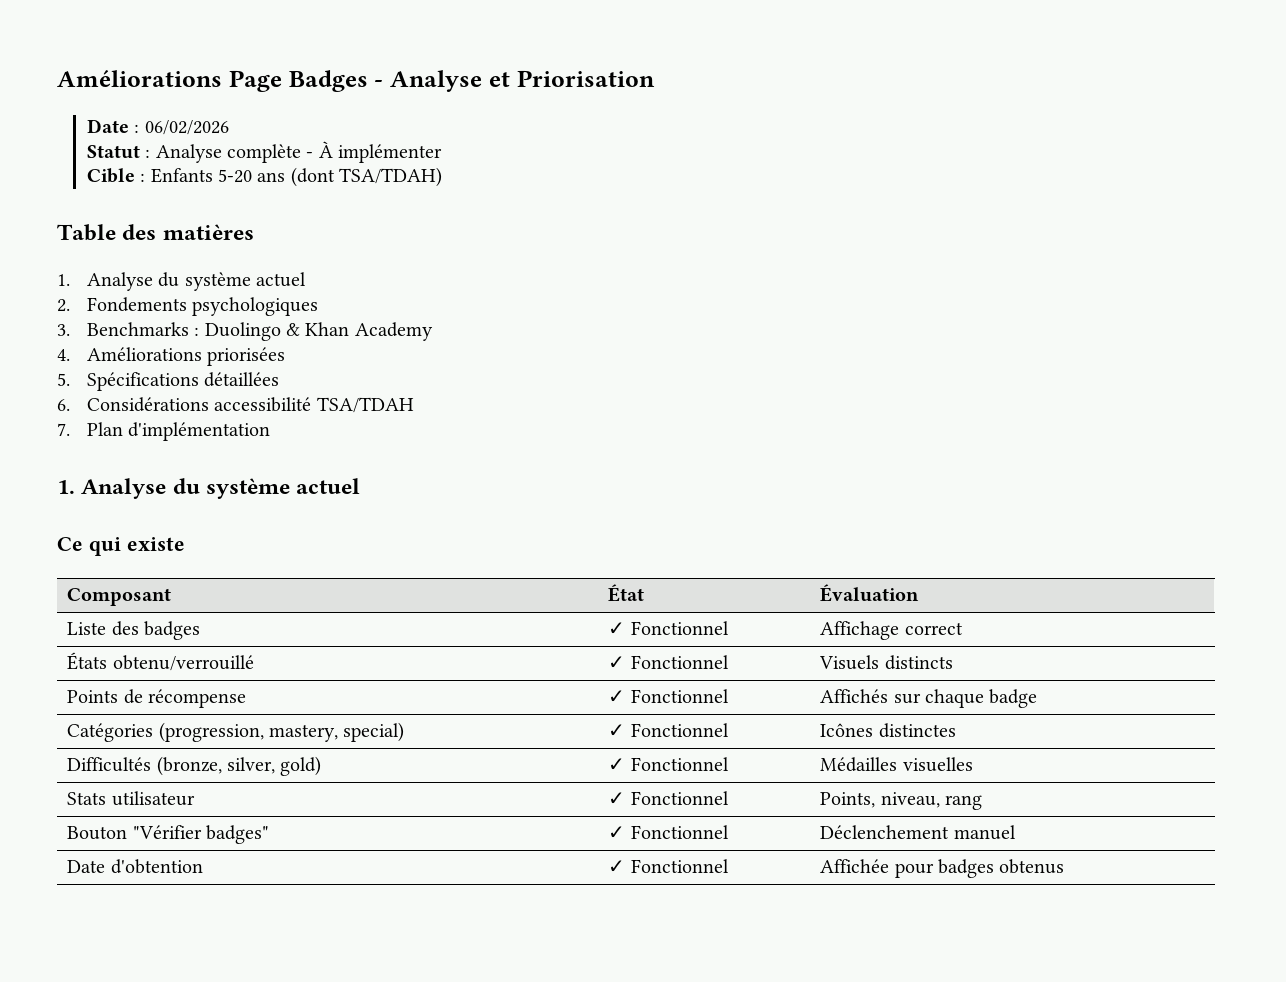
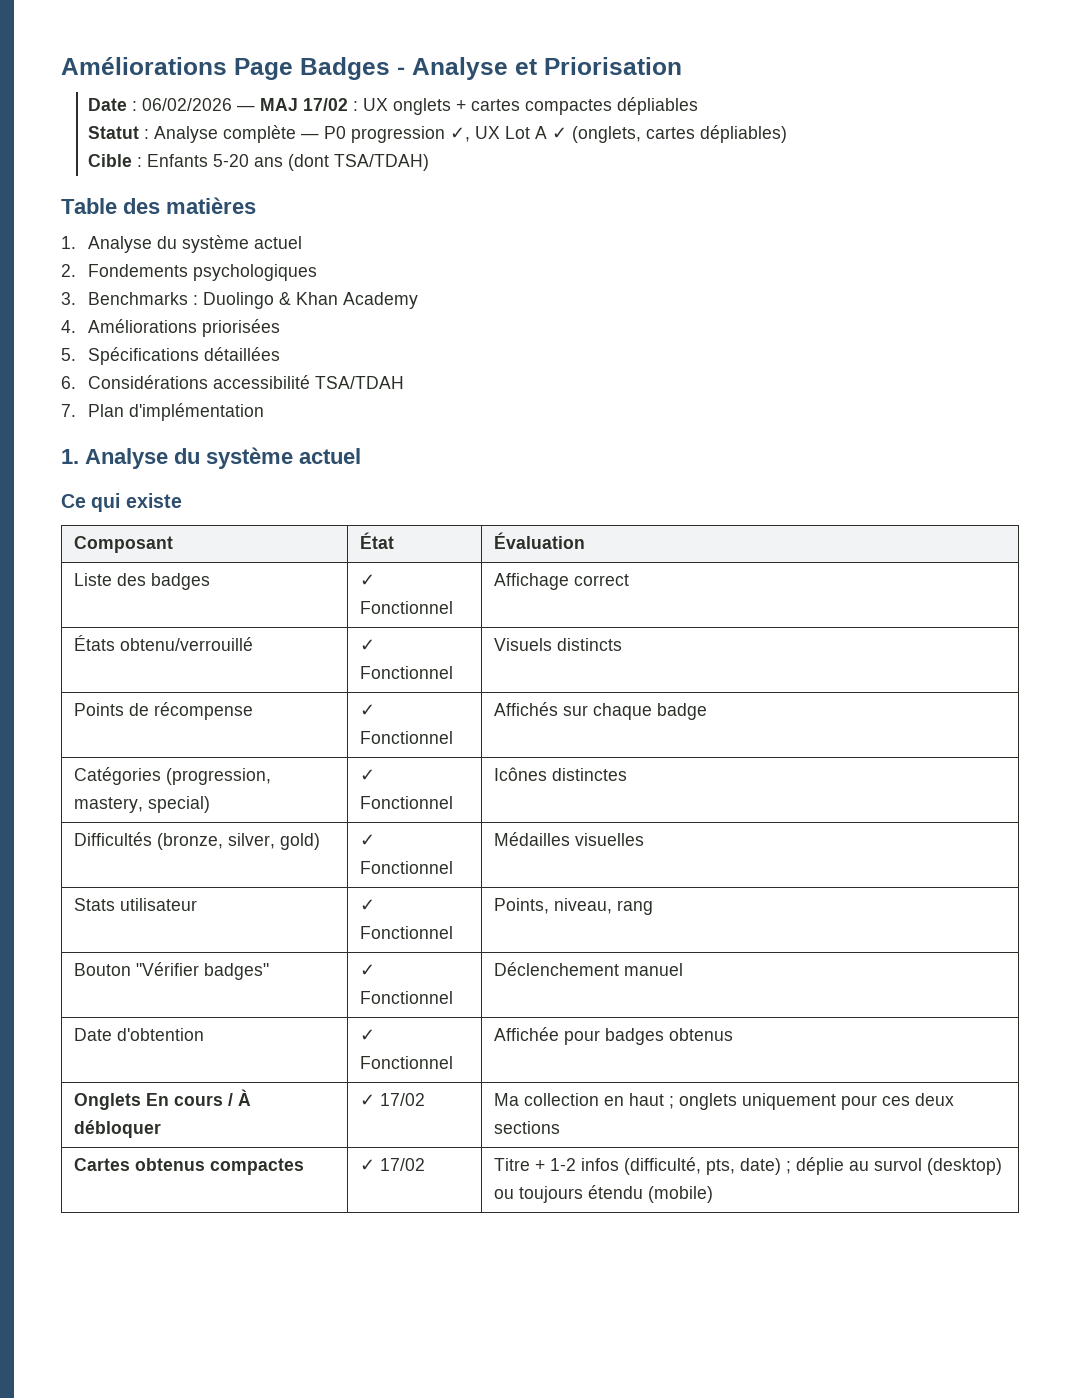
[86,141,443,163] // Statut : Analyse complète - À implémenter -> [236,97,698,115] [87,125,787,143] — MAJ 17/02 : UX onglets + cartes compactes dépliables // Statut : Analyse complète — P0 progression ✓, UX Lot A ✓ (onglets, cartes dépliables)
(1065, 866) none -> [74,1089,252,1110] [74,1120,162,1138] [360,1093,426,1106] [494,1093,955,1110] [494,1121,561,1134] [74,1158,305,1175] [360,1158,426,1171] [494,1157,1003,1175] [494,1185,714,1203] // Onglets En cours / À débloquer | ✓ 17/02 | Ma collection en haut ; onglets uniquement pour ces deux sections // Cartes obtenus compactes | ✓ 17/02 | Titre + 1-2 infos (difficulté, pts, date) ; déplie au survol (desktop) ou toujours étendu (mobile)

